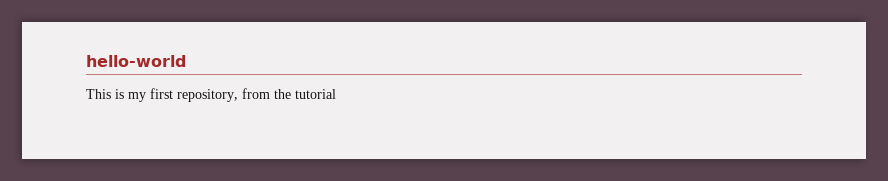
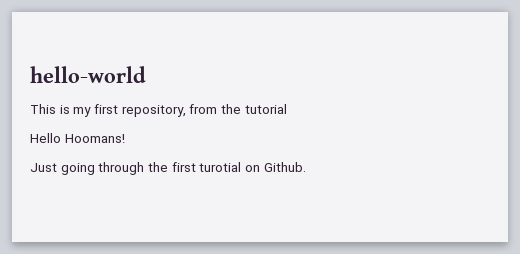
(336, 94) none -> [30,133,125,143] [30,162,306,175] // Hello Hoomans! // Just going through the first turotial on Github.

